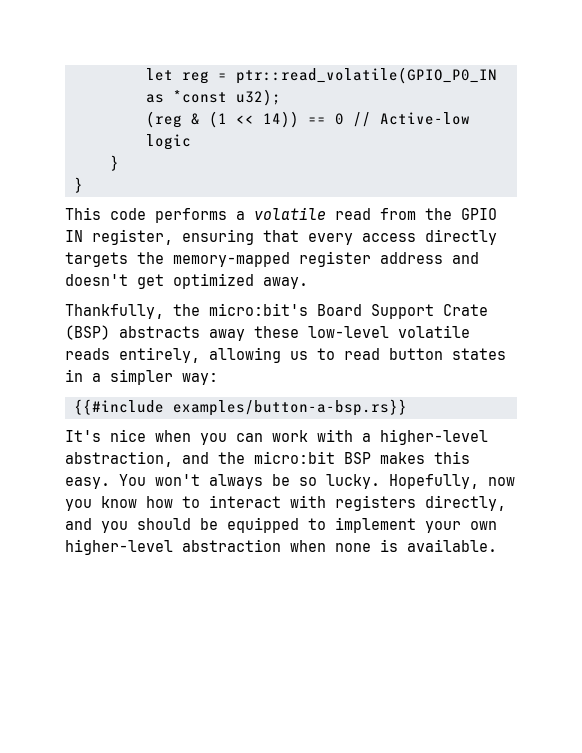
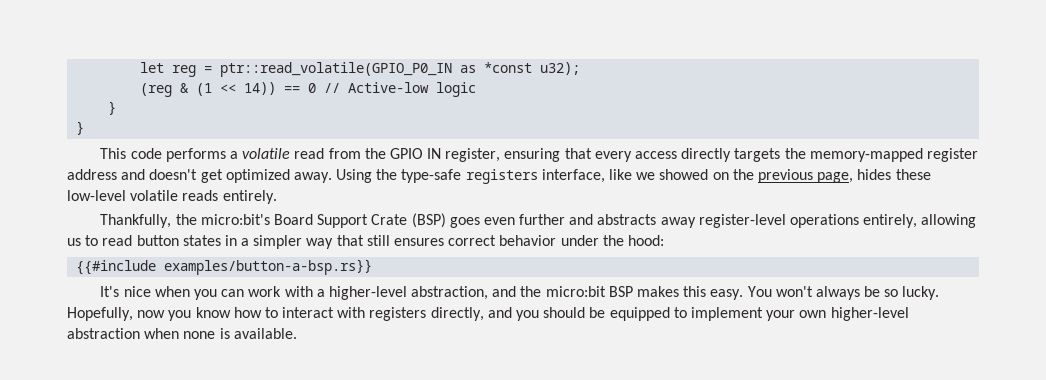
(308, 283) none -> [336,169,931,184] [67,190,277,204] Using the type-safe registers interface, like we showed on the previous page, hides these low-level volatile reads entirely.
[119,325,470,341] [65,348,110,360] abstracts away these low-level volatile reads -> [449,214,860,228] goes even further and abstracts away register-level operations
[182,373,218,385] way: -> [306,235,664,249] way that still ensures correct behavior under the hood:

